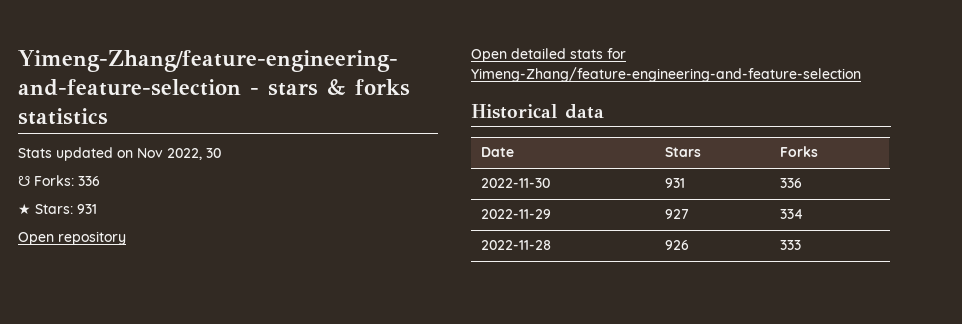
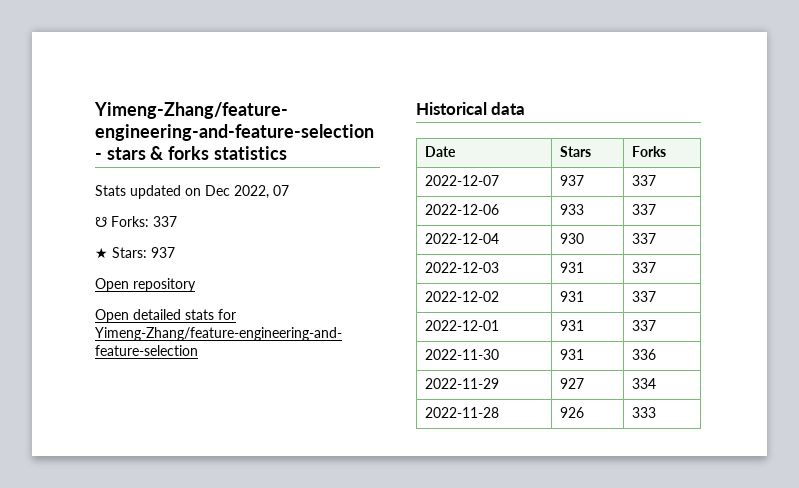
[137,148,221,160] Nov 2022, 30 -> [205,185,289,199] Dec 2022, 07
[78,176,100,186] 336 -> [153,216,177,227] 337
[77,204,97,214] 931 -> [151,247,175,258] 937
(818, 151) none -> [424,175,499,186] [559,175,584,186] [631,175,656,186] [424,204,499,215] [559,204,584,215] [631,204,656,215] [424,233,499,244] [559,233,584,244] [631,233,656,244] [424,262,499,273] [559,262,584,273] [631,262,656,273] [424,291,499,302] [559,291,584,302] [631,291,656,302] [424,320,499,331] [559,320,584,331] [631,320,656,331] // 2022-12-07 | 937 | 337 // 2022-12-06 | 933 | 337 // 2022-12-04 | 930 | 337 // 2022-12-03 | 931 | 337 // 2022-12-02 | 931 | 337 // 2022-12-01 | 931 | 337

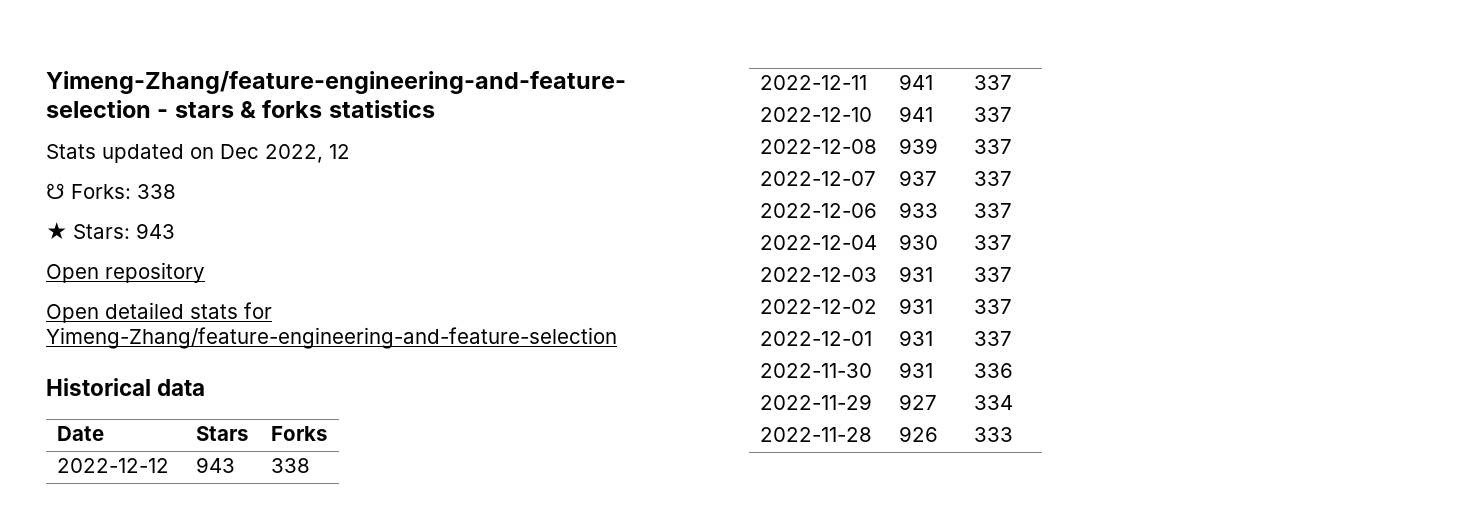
[273,185,289,196] 07 -> [329,144,350,159] 12
[153,216,177,227] 337 -> [137,184,176,199] 338
[151,247,175,258] 937 -> [136,223,175,239] 943
(666, 151) none -> [56,458,169,473] [195,457,235,473] [270,458,310,473] [759,75,867,90] [898,74,933,90] [973,75,1012,90] [759,107,872,122] [898,106,933,122] [973,107,1012,122] [759,139,877,154] [898,138,938,154] [973,139,1012,154] // 2022-12-12 | 943 | 338 // 2022-12-11 | 941 | 337 // 2022-12-10 | 941 | 337 // 2022-12-08 | 939 | 337

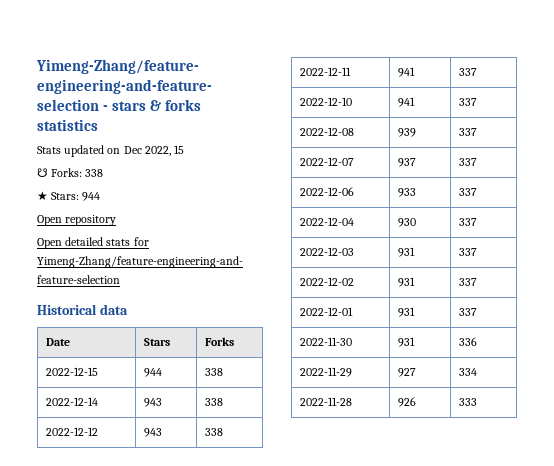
[329,144,350,159] 12 -> [174,145,185,154] 15
[136,223,175,239] 943 -> [82,192,101,201] 944
(327, 433) none -> [46,367,99,376] [144,368,163,377] [205,368,224,376] [46,397,99,406] [144,398,163,407] [205,398,224,406] // 2022-12-15 | 944 | 338 // 2022-12-14 | 943 | 338

